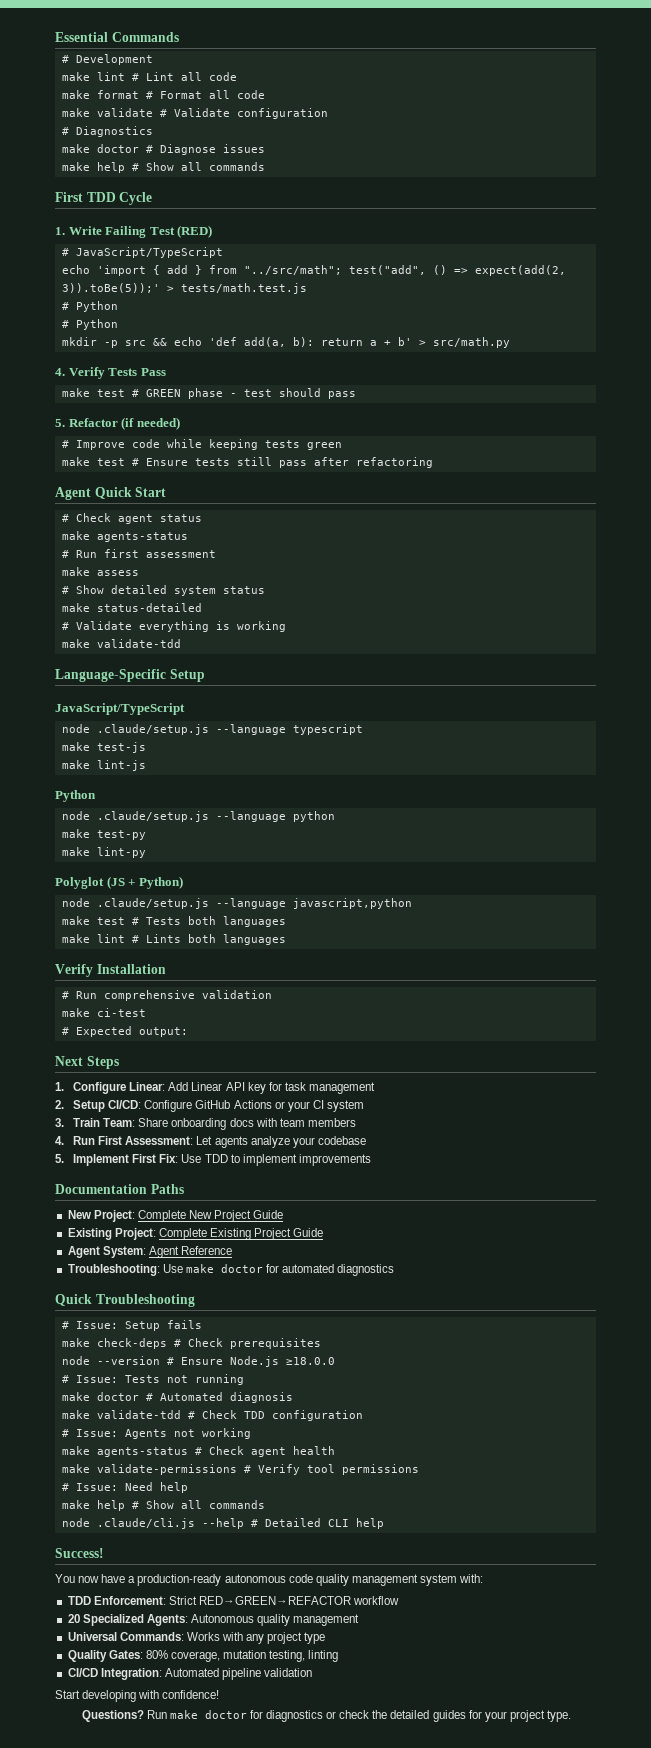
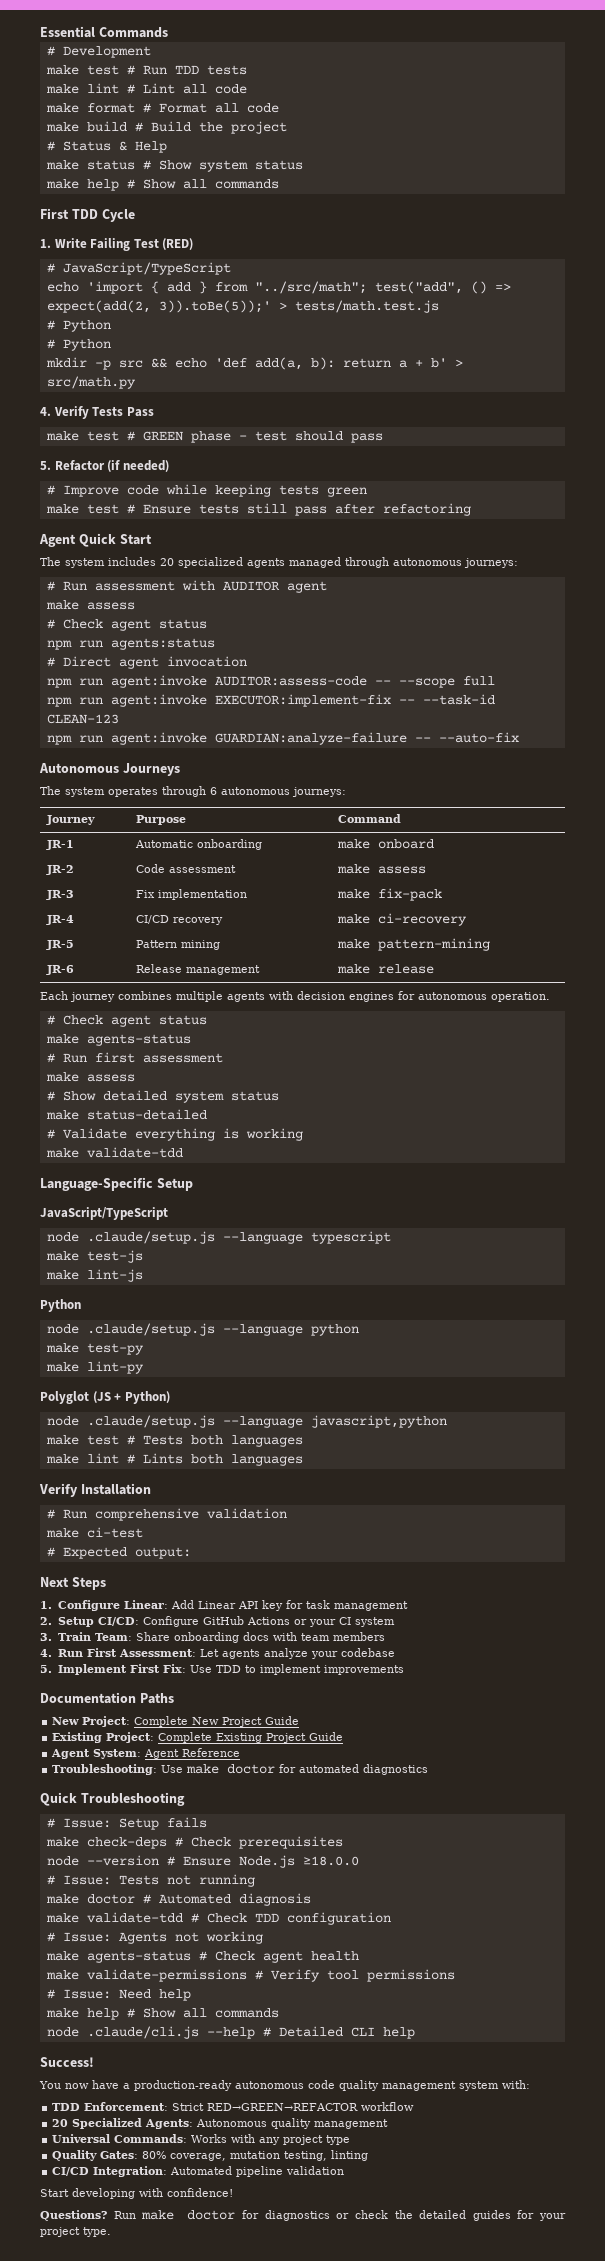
(153, 59) none -> [45,65,247,75] // make test # Run TDD tests
[96,108,328,119] [61,126,153,137] [61,144,265,155] validate # Validate configuration // # Diagnostics // make doctor # Diagnose issues -> [86,121,287,134] [46,141,167,153] [45,160,303,172] build # Build the project // # Status & Help // make status # Show system status
(167, 492) none -> [40,557,518,568] [46,580,327,593] [45,600,135,610] [46,619,207,631] [46,638,215,650] [46,656,247,669] [46,675,495,688] [46,694,495,707] [46,714,119,724] [46,732,519,745] [39,763,180,776] [40,786,346,797] [46,815,96,825] [136,815,187,825] [338,814,402,823] [46,840,75,850] [135,839,263,850] [337,839,435,849] [46,865,75,875] [136,864,237,873] [337,864,427,874] [46,890,75,900] [136,889,248,900] [337,888,443,901] [46,915,75,925] [136,915,224,925] [337,913,468,926] [46,940,75,950] [136,940,221,950] [337,938,491,951] [46,965,75,975] [136,964,261,975] [337,964,435,974] [40,991,550,1002] // The system includes 20 specialized agents managed through autonomous journeys: // # Run assessment with AUDITOR agent // make assess // # Check agent status // npm run agents:status // # Direct agent invocation // npm run agent:invoke AUDITOR:assess-code -- --scope full // npm run agent:invoke EXECUTOR:implement-fix -- --task-id CLEAN-123 // npm run agent:invoke GUARDIAN:analyze-failure -- --auto-fix // Autonomous Journeys // The system operates through 6 autonomous journeys: // Journey | Purpose | Command // JR-1 | Automatic onboarding | make onboard // JR-2 | Code assessment | make assess // JR-3 | Fix implementation | make fix-pack // JR-4 | CI/CD recovery | make ci-recovery // JR-5 | Pattern mining | make pattern-mining // JR-6 | Release management | make release // Each journey combines multiple agents with decision engines for autonomous operation.

